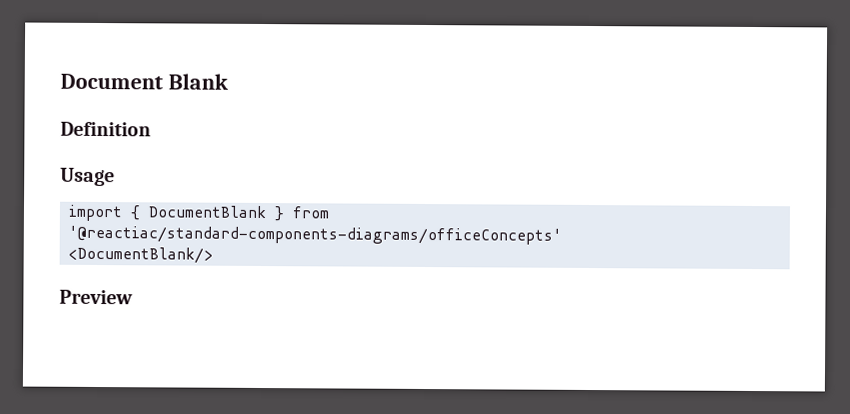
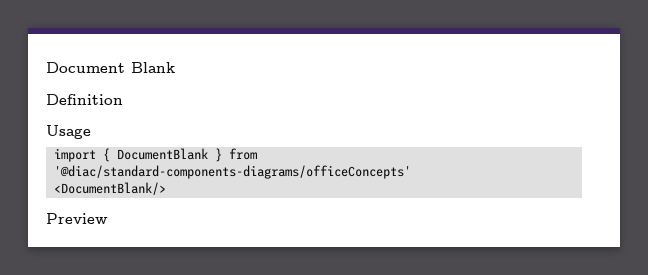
[68,225,563,245] '@reactiac/standard-components-diagrams/officeConcepts' -> [53,165,411,179] '@diac/standard-components-diagrams/officeConcepts'

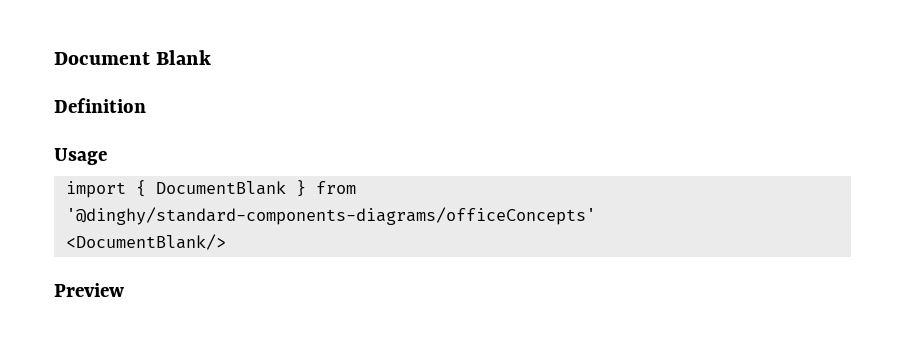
[53,165,411,179] '@diac/standard-components-diagrams/officeConcepts' -> [66,207,596,225] '@dinghy/standard-components-diagrams/officeConcepts'

